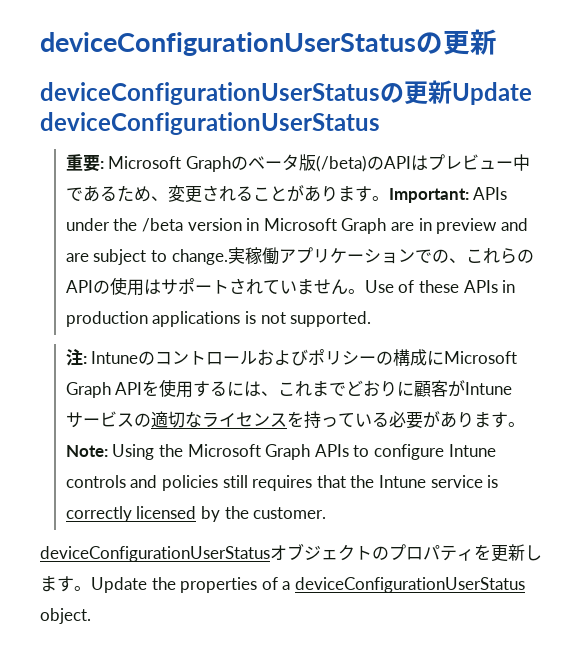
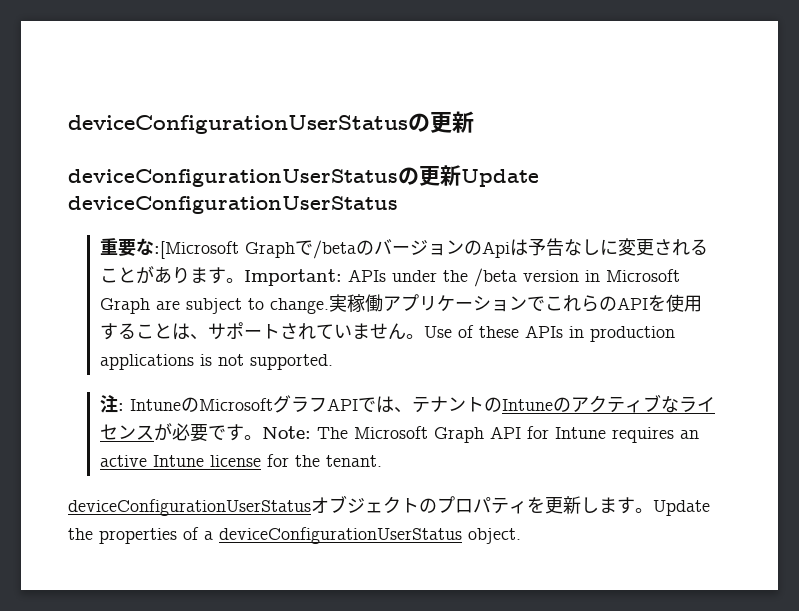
[99,154,531,172] [65,185,168,202] : Microsoft Graphのベータ版(/beta)のAPIはプレビュー中であるため、 -> [135,238,618,259] な:[Microsoft Graphで/betaのバージョンのApiは予告なしに
[418,218,528,234] [65,253,89,262] in preview and are -> (180, 305) none
[431,249,466,263] の、 -> (545, 303) none
[92,277,161,296] の使用は -> [647,294,702,312] [99,323,208,340] を使用することは、
[155,349,518,366] [65,379,513,398] [65,411,525,429] [65,444,496,460] [65,475,499,491] [65,506,327,522] コントロールおよびポリシーの構成にMicrosoft Graph APIを使用するには、これまでどおりに顧客がIntuneサービスの適切なライセンスを持っている必要があります。Note: Using the Microsoft Graph APIs to configure Intune controls and policies still requires that the Intune service is correctly licensed by the customer. -> [198,394,715,413] [99,423,699,443] [99,454,382,467] MicrosoftグラフAPIでは、テナントのIntuneのアクティブなライセンスが必要です。Note: The Microsoft Graph API for Intune requires an active Intune license for the tenant.

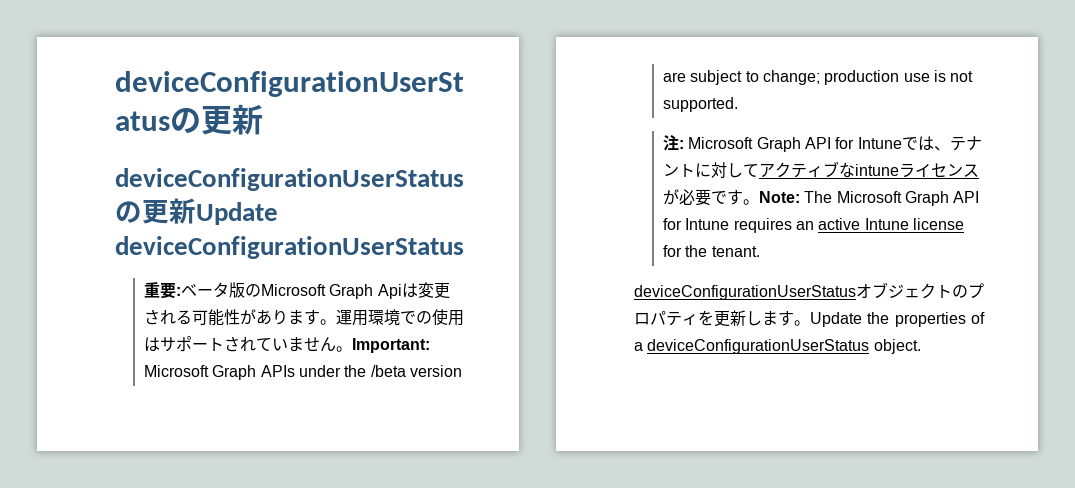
[135,238,618,259] な:[Microsoft Graphで/betaのバージョンのApiは予告なしに -> [176,282,418,299] :ベータ版のMicrosoft Graph Apiは
[99,267,136,283] こと -> [192,309,241,326] 可能性
[243,268,680,287] [99,294,702,314] [99,323,208,340] Important: APIs under the /beta version in Microsoft Graph are subject to change.実稼働アプリケーションでこれらのAPIを使用することは、 -> [336,309,465,326] [144,337,161,352] 運用環境での使用は
[423,325,675,342] [99,354,194,370] Use of these APIs in production applications -> [352,338,431,353] [144,365,462,380] [663,70,930,85] Important: Microsoft Graph APIs under the /beta version are subject to change; production use
[129,395,358,413] IntuneのMicrosoftグラフAPI -> [688,137,902,152] Microsoft Graph API for Intune
[483,397,571,412] のIntuneの -> [695,162,760,178] に対して
(679, 404) none -> [855,164,900,176] intune

